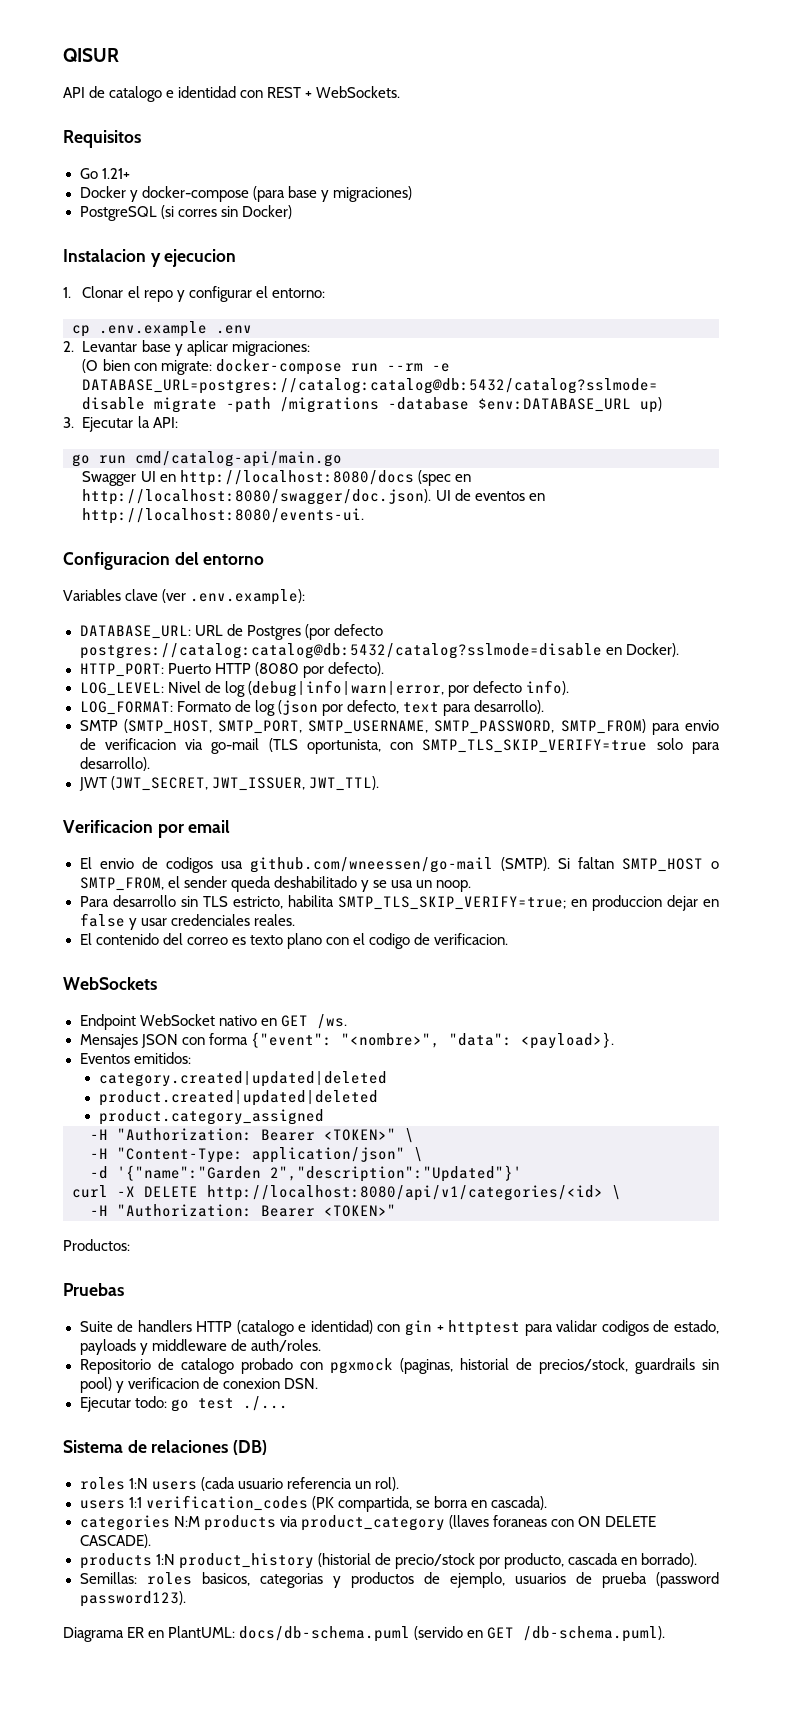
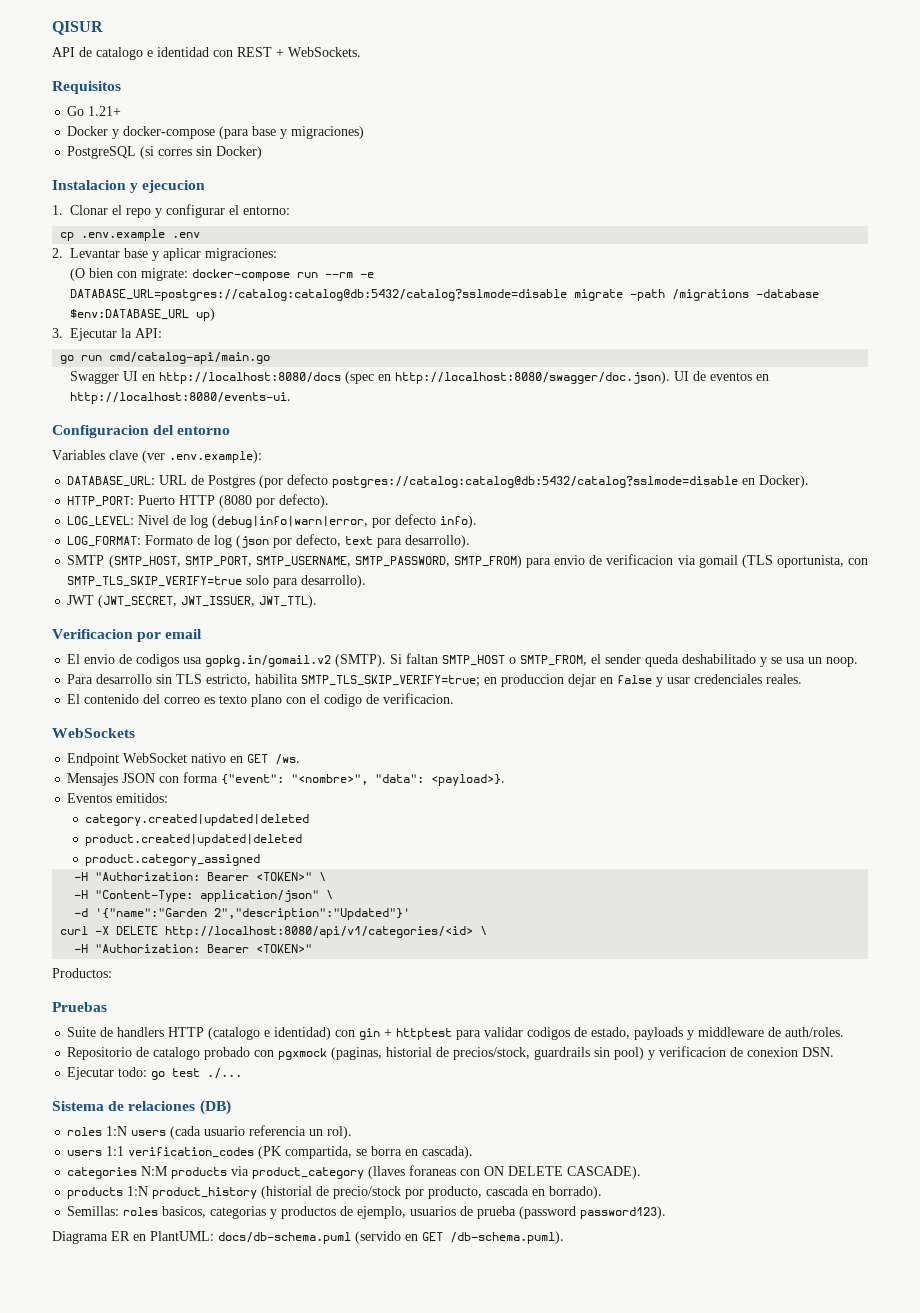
[211,738,260,754] go-mail -> [698,555,738,568] gomail
[249,857,493,873] github.com/wneessen/go-mail -> [205,655,332,667] gopkg.in/gomail.v2

